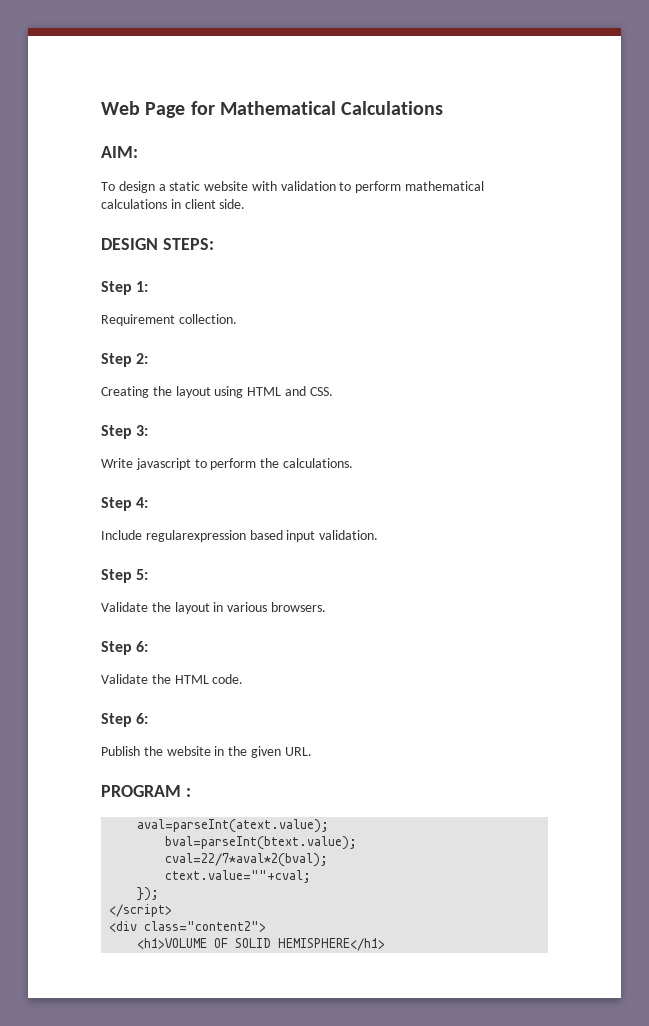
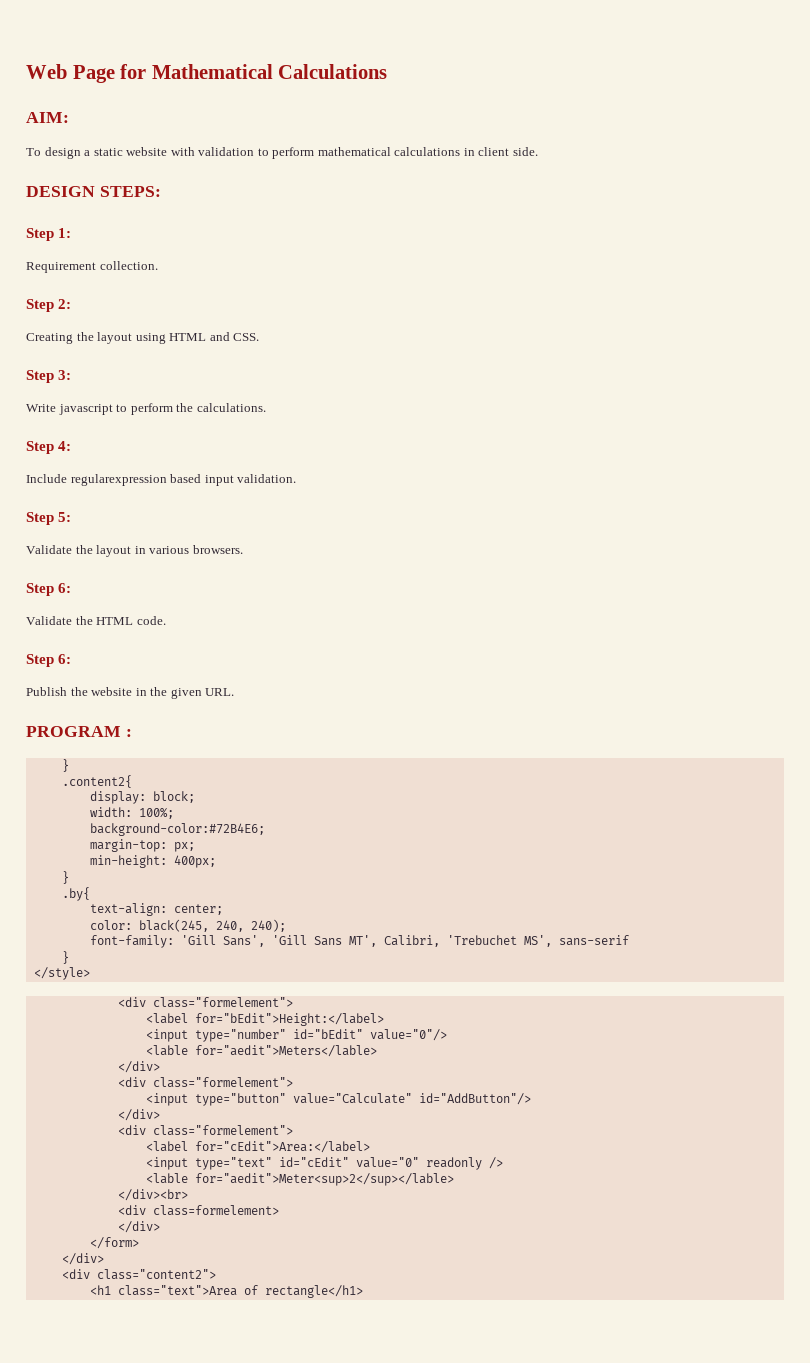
[137,819,330,833] [165,836,358,850] [165,853,329,867] [165,870,312,883] [137,887,160,901] [109,904,173,917] [109,921,267,932] [137,938,386,951] aval=parseInt(atext.value); // bval=parseInt(btext.value); // cval=22/7*aval*2(bval); // ctext.value=""+cval; // }); // </script> // <div class="content2"> // <h1>VOLUME OF SOLID HEMISPHERE</h1> -> [61,759,69,772] [61,775,132,788] [89,791,195,804] [89,807,174,819] [89,823,265,836] [89,839,195,852] [89,855,216,868] [61,871,69,884] [61,887,90,901] [89,903,223,916] [89,919,286,932] [89,935,629,948] [61,951,69,964] [33,967,90,980] [117,997,293,1008] [145,1013,384,1026] [145,1029,447,1042] [145,1045,377,1057] [117,1061,160,1073] [117,1077,293,1088] [145,1093,531,1106] [117,1109,160,1121] [117,1125,293,1136] [145,1141,370,1153] [145,1157,503,1170] [145,1173,454,1186] [117,1189,188,1201] [117,1205,279,1216] [117,1221,160,1233] [89,1237,139,1249] [61,1253,104,1265] [61,1269,216,1280] [89,1285,363,1298] } // .content2{ // display: block; // width: 100%; // background-color:#72B4E6; // margin-top: px; // min-height: 400px; // } // .by{ // text-align: center; // color: black(245, 240, 240); // font-family: 'Gill Sans', 'Gill Sans MT', Calibri, 'Trebuchet MS', sans-serif // } // </style> // <div class="formelement"> // <label for="bEdit">Height:</label> // <input type="number" id="bEdit" value="0"/> // <lable for="aedit">Meters</lable> // </div> // <div class="formelement"> // <input type="button" value="Calculate" id="AddButton"/> // </div> // <div class="formelement"> // <label for="cEdit">Area:</label> // <input type="text" id="cEdit" value="0" readonly /> // <lable for="aedit">Meter<sup>2</sup></lable> // </div><br> // <div class=formelement> // </div> // </form> // </div> // <div class="content2"> // <h1 class="text">Area of rectangle</h1>

